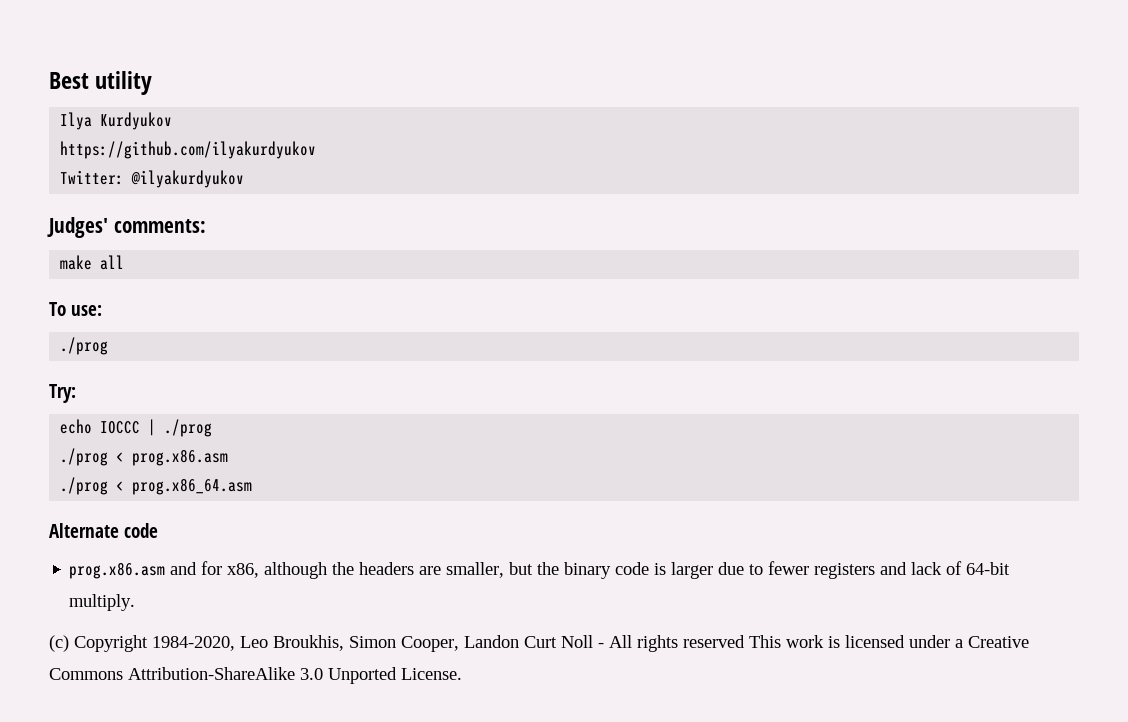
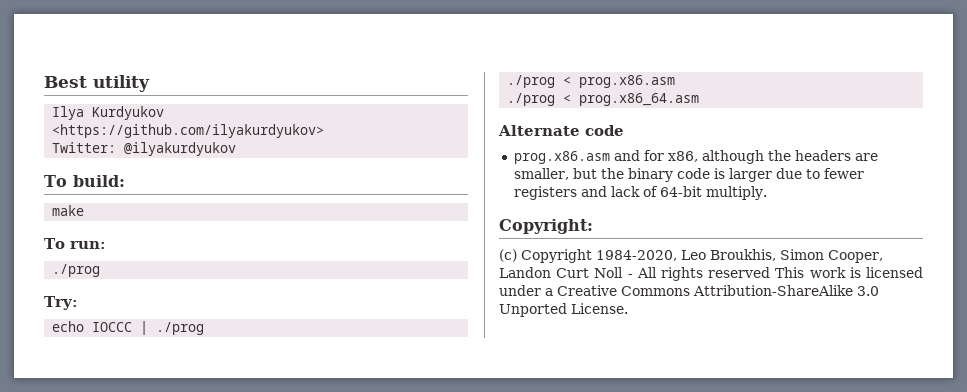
[60,141,317,159] https://github.com/ilyakurdyukov -> [52,124,325,138] <https://github.com/ilyakurdyukov>
[47,217,206,238] Judges' comments: -> [44,175,125,187] To build:
[100,255,125,270] [49,302,103,316] all // To use: -> [44,238,106,249] // To run:
(136, 602) none -> [499,219,593,234] // Copyright:

